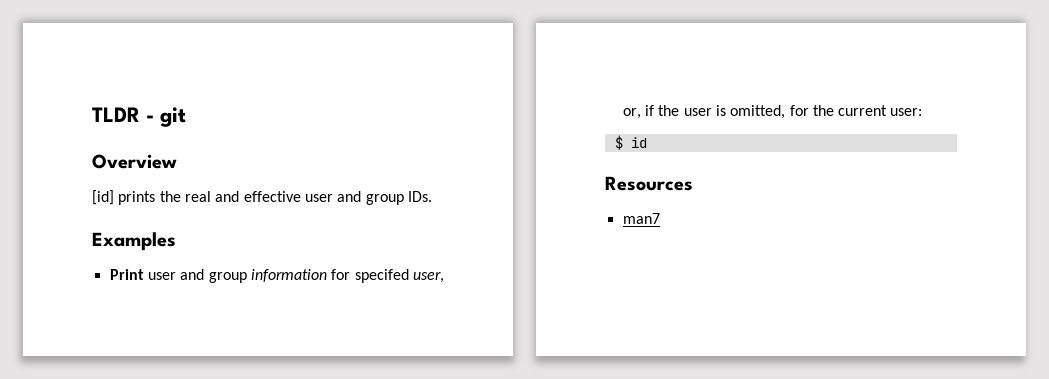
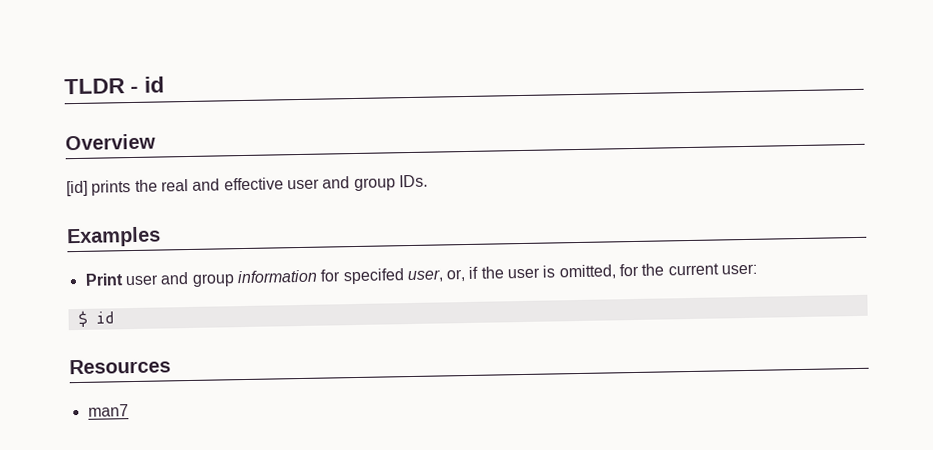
[160,107,186,127] git -> [144,76,166,93] id

